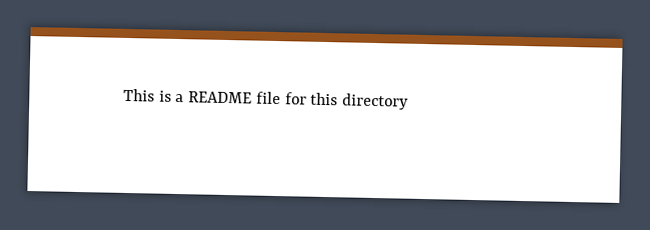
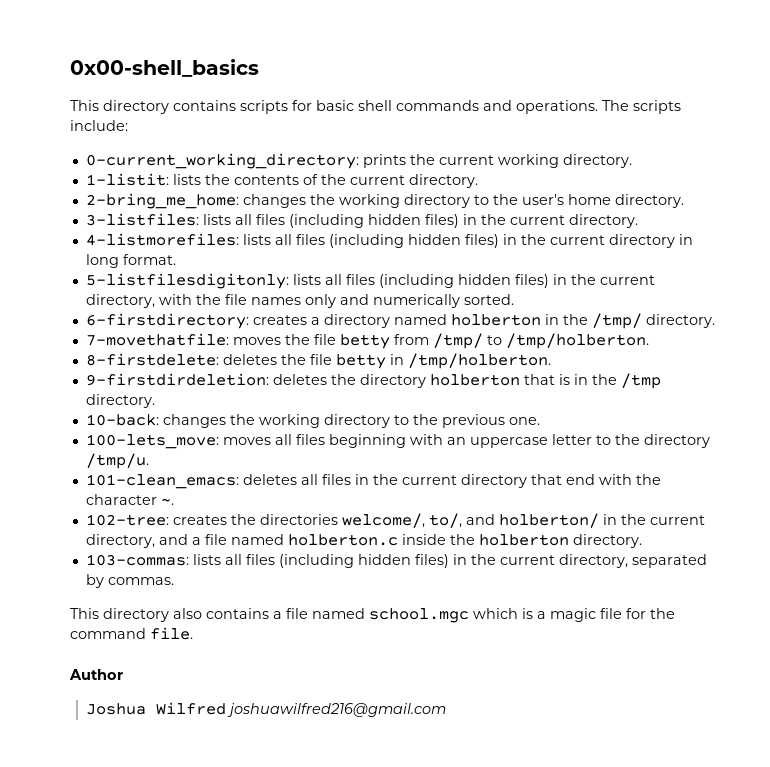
[123,88,155,102] This -> [70,59,259,77] [70,100,681,114] [70,120,128,131] [85,153,632,169] [85,173,478,188] [85,193,684,209] [85,213,638,228] [85,233,693,248] [85,254,176,268] [85,273,655,289] [85,294,514,308] [85,313,715,329] [85,333,649,349] [85,353,551,369] [85,373,661,389] [85,394,155,408] [85,414,540,428] [85,434,710,449] [85,453,149,469] [85,474,661,489] [85,494,174,505] [85,513,705,528] [85,534,642,548] [85,554,707,568] [85,574,174,588] [70,608,518,623] 0x00-shell_basics // This directory contains scripts for basic shell commands and operations. The scripts include: // 0-current_working_directory: prints the current working directory. // 1-listit: lists the contents of the current directory. // 2-bring_me_home: changes the working directory to the user's home directory. // 3-listfiles: lists all files (including hidden files) in the current directory. // 4-listmorefiles: lists all files (including hidden files) in the current directory in long format. // 5-listfilesdigitonly: lists all files (including hidden files) in the current directory, with the file names only and numerically sorted. // 6-firstdirectory: creates a directory named holberton in the /tmp/ directory. // 7-movethatfile: moves the file betty from /tmp/ to /tmp/holberton. // 8-firstdelete: deletes the file betty in /tmp/holberton. // 9-firstdirdeletion: deletes the directory holberton that is in the /tmp directory. // 10-back: changes the working directory to the previous one. // 100-lets_move: moves all files beginning with an uppercase letter to the directory /tmp/u. // 101-clean_emacs: deletes all files in the current directory that end with the character ~. // 102-tree: creates the directories welcome/, to/, and holberton/ in the current directory, and a file named holberton.c inside the holberton directory. // 103-commas: lists all files (including hidden files) in the current directory, separated by commas. // This directory also contains a file named school.mgc which
[188,91,253,104] README -> [550,608,596,622] magic
[310,92,410,110] this directory -> [650,608,675,619] [70,627,193,640] [69,669,123,680] [85,702,446,717] the command file. // Author // Joshua Wilfred joshuawilfred216@gmail.com

